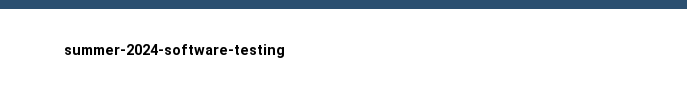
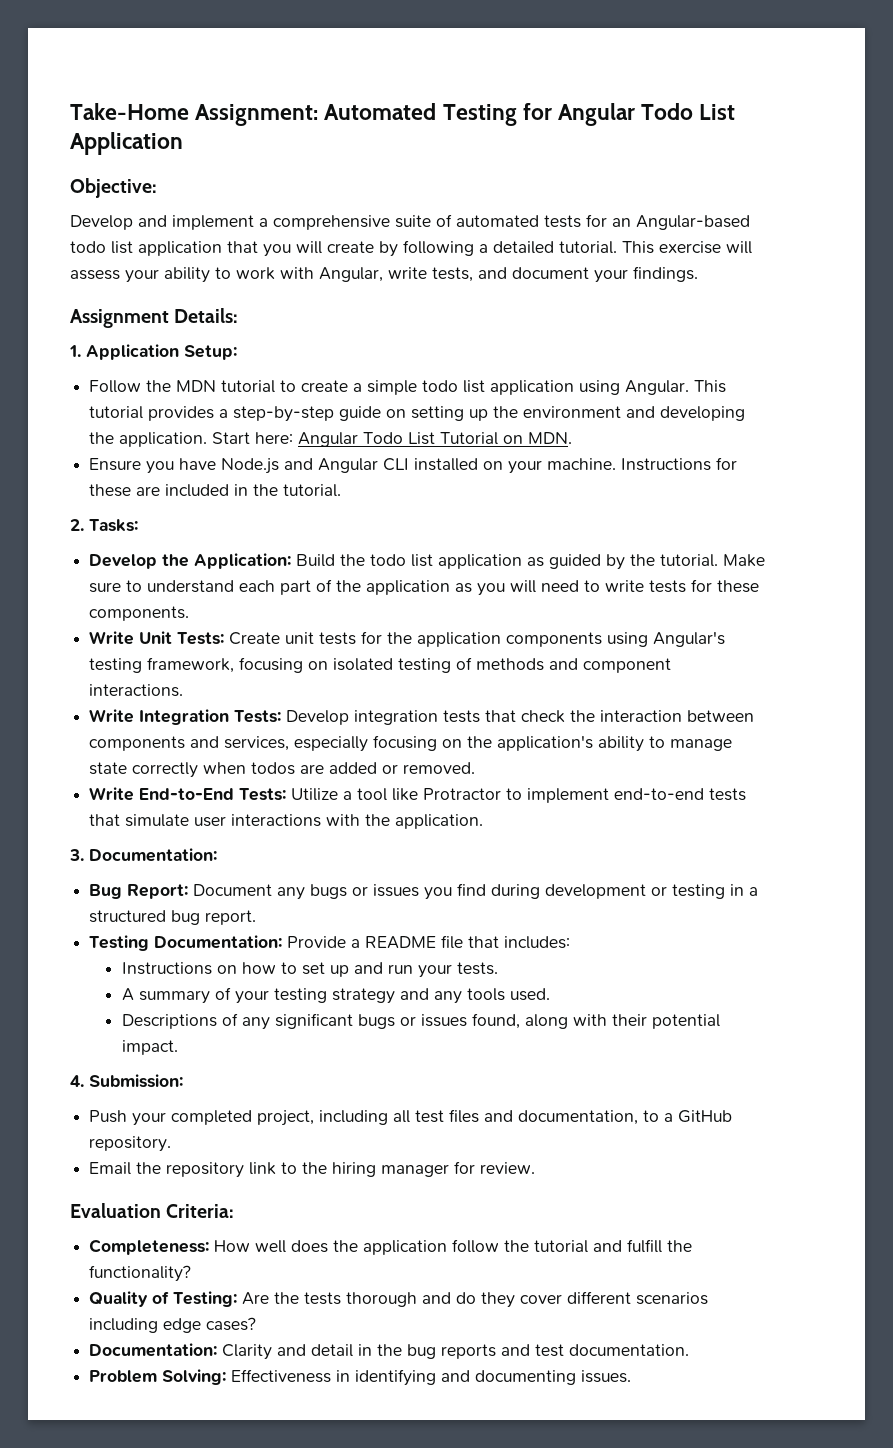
[64,44,285,58] summer-2024-software-testing -> [70,103,736,126] [70,132,183,155] [70,178,157,198] [70,214,750,230] [70,240,752,257] [70,266,698,283] [70,308,239,328] [69,344,237,360] [89,380,727,395] [89,406,746,422] [89,432,573,447] [89,457,738,474] [89,484,342,497] [70,519,138,532] [89,553,766,570] [89,579,760,596] [89,606,190,621] [89,631,726,647] [89,657,672,673] [89,684,184,697] [89,709,755,725] [89,735,733,752] [89,762,476,778] [89,787,747,803] [89,814,484,829] [69,848,217,862] [89,883,759,900] [89,910,257,925] [89,935,571,951] [122,962,499,978] [122,987,551,1004] [122,1013,721,1030] [122,1040,179,1055] [70,1074,183,1088] [89,1109,733,1126] [89,1136,172,1152] [89,1161,536,1178] [70,1203,235,1218] [89,1239,693,1255] [89,1265,192,1282] [89,1291,709,1308] [89,1317,257,1333] [89,1343,690,1360] [89,1369,632,1386] Take-Home Assignment: Automated Testing for Angular Todo List Application // Objective: // Develop and implement a comprehensive suite of automated tests for an Angular-based todo list application that you will create by following a detailed tutorial. This exercise will assess your ability to work with Angular, write tests, and document your findings. // Assignment Details: // 1. Application Setup: // Follow the MDN tutorial to create a simple todo list application using Angular. This tutorial provides a step-by-step guide on setting up the environment and developing the application. Start here: Angular Todo List Tutorial on MDN. // Ensure you have Node.js and Angular CLI installed on your machine. Instructions for these are included in the tutorial. // 2. Tasks: // Develop the Application: Build the todo list application as guided by the tutorial. Make sure to understand each part of the application as you will need to write tests for these components. // Write Unit Tests: Create unit tests for the application components using Angular's testing framework, focusing on isolated testing of methods and component interactions. // Write Integration Tests: Develop integration tests that check the interaction between components and services, especially focusing on the application's ability to manage state correctly when todos are added or removed. // Write End-to-End Tests: Utilize a tool like Protractor to implement end-to-end tests that simulate user interactions with the application. // 3. Documentation: // Bug Report: Document any bugs or issues you find during development or testing in a structured bug report. // Testing Documentation: Provide a README file that includes: // Instructions on how to set up and run your tests. // A summary of your testing strategy and any tools used. // Descriptions of any significant bugs or issues found, along with their potential impact. // 4. Submission: // Push your completed project, including all test files and documentation, to a GitHub repository. // Email the repository link to the hiring manager for review. // Evaluation Criteria: // Completeness: How well does the application follow the tutorial and fulfill the functionality? // Quality of Testing: Are the tests thorough and do they cover different scenarios including edge cases? // Documentation: Clarity and detail in the bug reports and test documentation. // Problem Solving: Effectiveness in identifying and documenting issues.

